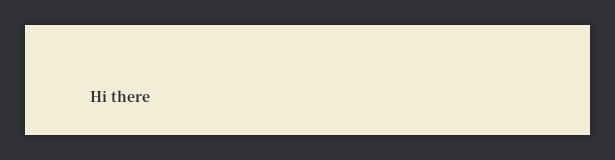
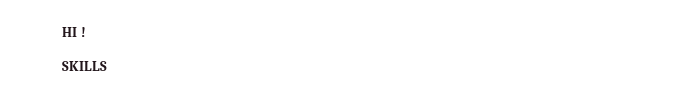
[90,90,150,102] Hi there -> [62,27,86,37] [62,61,107,71] HI ! // SKILLS

